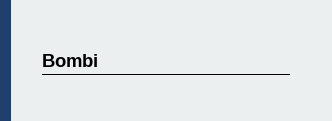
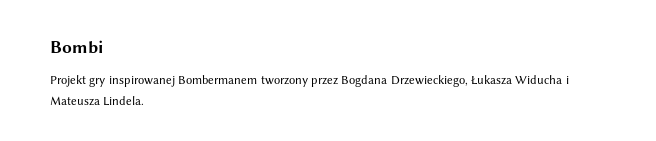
(98, 60) none -> [50,75,569,87] [50,96,145,106] // Projekt gry inspirowanej Bombermanem tworzony przez Bogdana Drzewieckiego, Łukasza Widucha i Mateusza Lindela.

